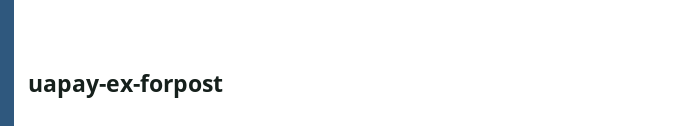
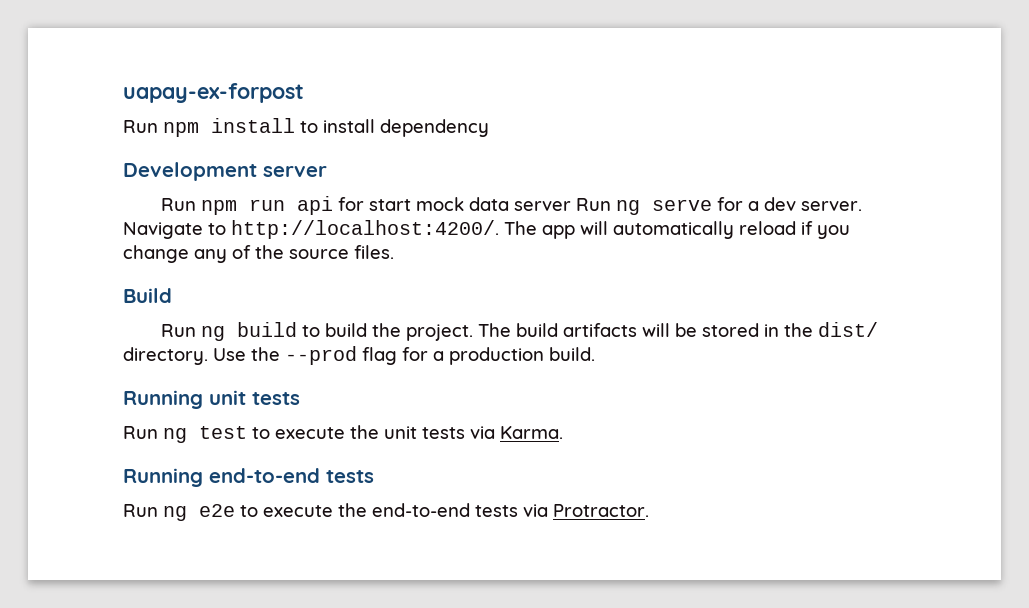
(223, 86) none -> [123,118,489,137] [123,162,327,181] [160,196,862,215] [123,220,850,239] [123,245,394,263] [123,288,172,303] [160,322,878,341] [123,346,595,365] [123,390,300,409] [123,425,563,443] [123,468,374,487] [123,503,649,521] // Run npm install to install dependency // Development server // Run npm run api for start mock data server Run ng serve for a dev server. Navigate to http://localhost:4200/. The app will automatically reload if you change any of the source files. // Build // Run ng build to build the project. The build artifacts will be stored in the dist/ directory. Use the --prod flag for a production build. // Running unit tests // Run ng test to execute the unit tests via Karma. // Running end-to-end tests // Run ng e2e to execute the end-to-end tests via Protractor.

